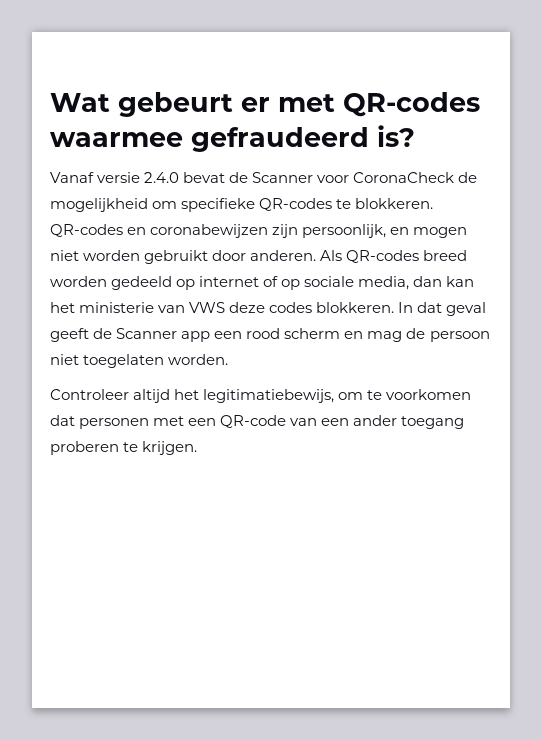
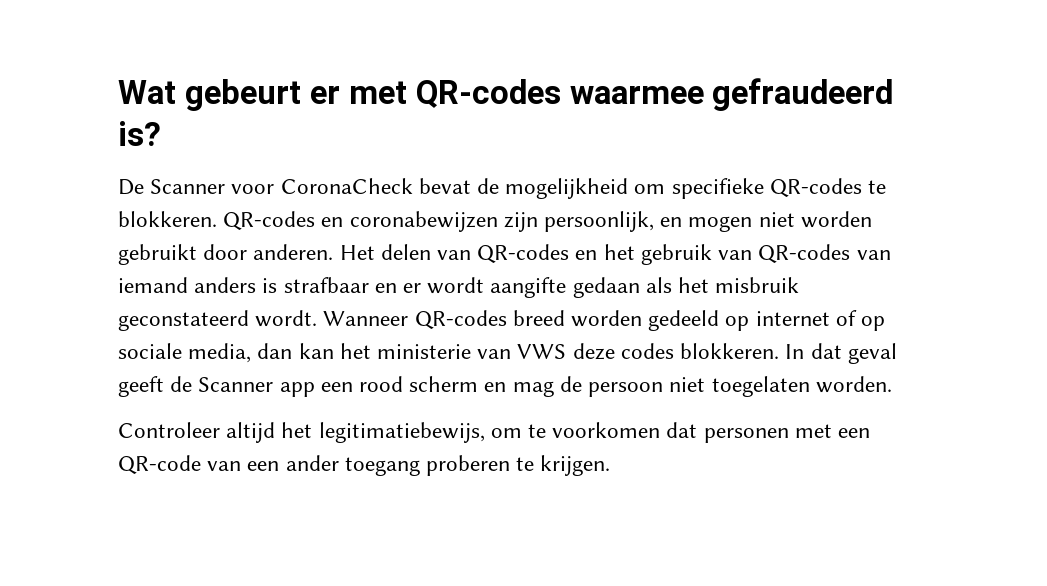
[50,172,249,183] Vanaf versie 2.4.0 bevat de -> [118,179,144,195] De
(455, 177) none -> [418,178,471,194] bevat
[320,250,343,261] Als -> [339,244,891,265] [118,277,800,298] [118,310,409,331] Het delen van QR-codes en het gebruik van QR-codes van iemand anders is strafbaar en er wordt aangifte gedaan als het misbruik geconstateerd wordt. Wanneer

